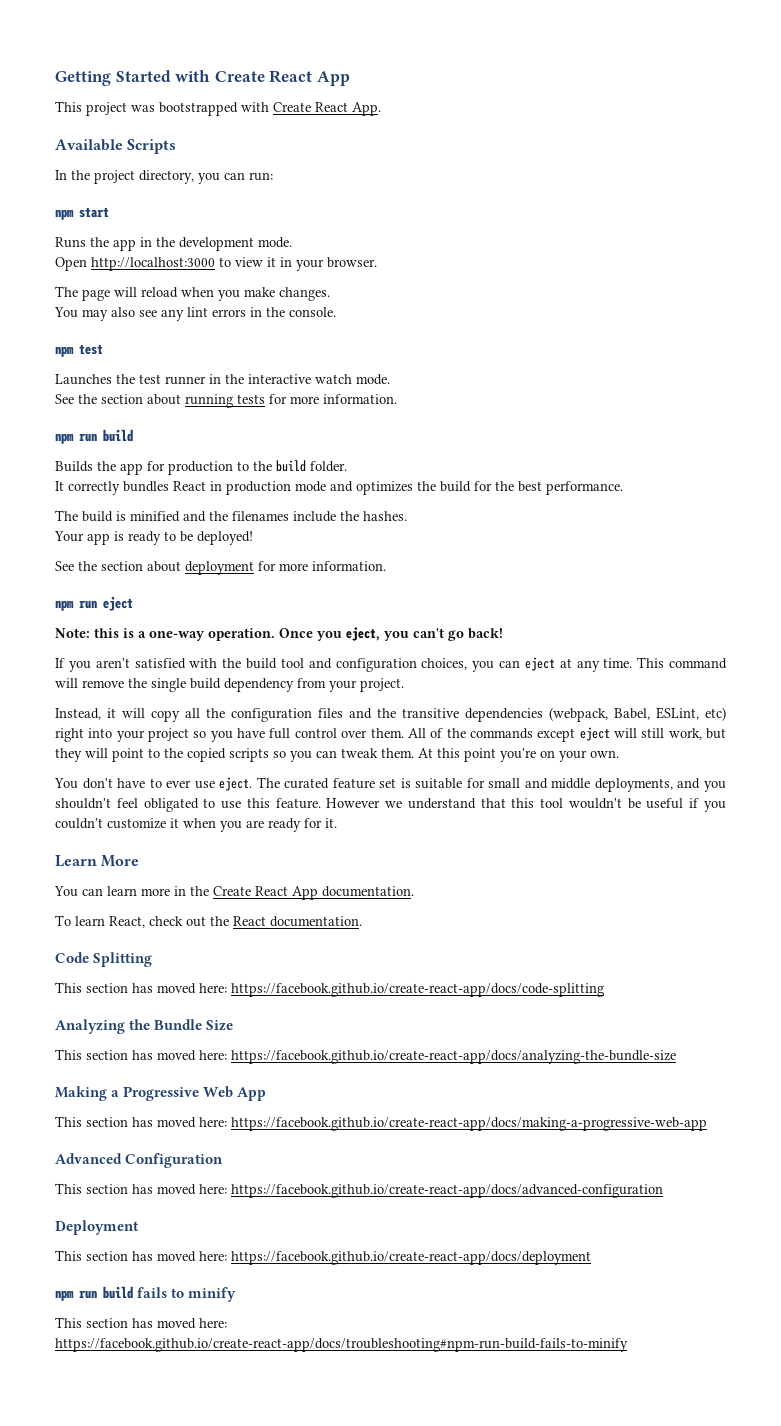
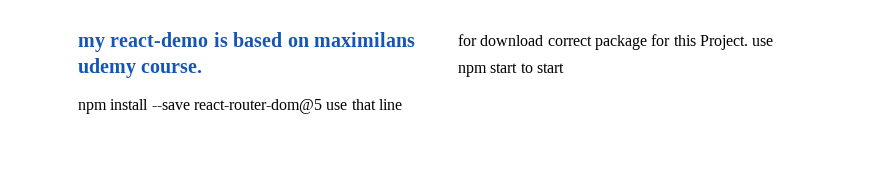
[55,70,350,86] [55,101,381,116] [55,139,177,154] [55,170,273,184] [55,207,109,220] [55,237,292,251] [55,257,377,271] [55,286,330,301] [54,307,336,321] [55,344,103,357] [55,374,390,385] [55,394,397,408] [55,429,133,444] [55,460,347,475] [55,481,623,495] [55,510,407,522] [54,531,253,545] [55,561,386,575] [55,596,133,611] [55,627,503,641] [55,657,728,672] [55,678,404,692] [55,707,726,722] [55,727,727,742] [55,748,619,762] [54,777,726,792] [55,798,726,812] [55,818,337,832] [55,855,140,867] [54,886,414,900] [55,915,362,928] [55,952,153,967] [55,982,604,997] [55,1019,234,1034] [55,1049,676,1064] [55,1086,267,1101] [55,1116,707,1131] [55,1153,224,1168] [55,1183,663,1198] [55,1220,139,1235] [55,1250,591,1265] [55,1286,237,1302] [55,1317,227,1329] [55,1338,628,1352] Getting Started with Create React App // This project was bootstrapped with Create React App. // Available Scripts // In the project directory, you can run: // npm start // Runs the app in the development mode. // Open http://localhost:3000 to view it in your browser. // The page will reload when you make changes. // You may also see any lint errors in the console. // npm test // Launches the test runner in the interactive watch mode. // See the section about running tests for more information. // npm run build // Builds the app for production to the build folder. // It correctly bundles React in production mode and optimizes the build for the best performance. // The build is minified and the filenames include the hashes. // Your app is ready to be deployed! // See the section about deployment for more information. // npm run eject // Note: this is a one-way operation. Once you eject, you can't go back! // If you aren't satisfied with the build tool and configuration choices, you can eject at any time. This command will remove the single build dependency from your project. // Instead, it will copy all the configuration files and the transitive dependencies (webpack, Babel, ESLint, etc) right into your project so you have full control over them. All of the commands except eject will still work, but they will point to the copied scripts so you can tweak them. At this point you're on your own. // You don't have to ever use eject. The curated feature set is suitable for small and middle deployments, and you shouldn't feel obligated to use this feature. However we understand that this tool wouldn't be useful if you couldn't customize it when you are ready for it. // Learn More // You can learn more in the Create React App documentation. // To learn React, check out the React documentation. // Code Splitting // This section has moved here: https://facebook.github.io/create-react-app/docs/code-splitting // Analyzing the Bundle Size // This section has moved here: https://facebook.github.io/create-react-app/docs/analyzing-the-bundle-size // Making a Progressive Web App // This section has moved here: https://facebook.github.io/create-react-app/docs/making-a-progressive-web-app // Advanced Configuration // This section has moved here: https://facebook.github.io/create-react-app/docs/advanced-configuration // Deployment // This section has moved here: https://facebook.github.io/create-react-app/docs/deployment // npm run build fails to minify // This section has moved here: https://facebook.github.io/create-react-app/docs/troubleshooting#npm-run-build-fails-to-minify -> [78,32,415,52] [78,58,203,78] [78,99,402,114] [458,34,774,50] [458,63,564,77] my react-demo is based on maximilans udemy course. // npm install --save react-router-dom@5 use that line for download correct package for this Project. use npm start to start

